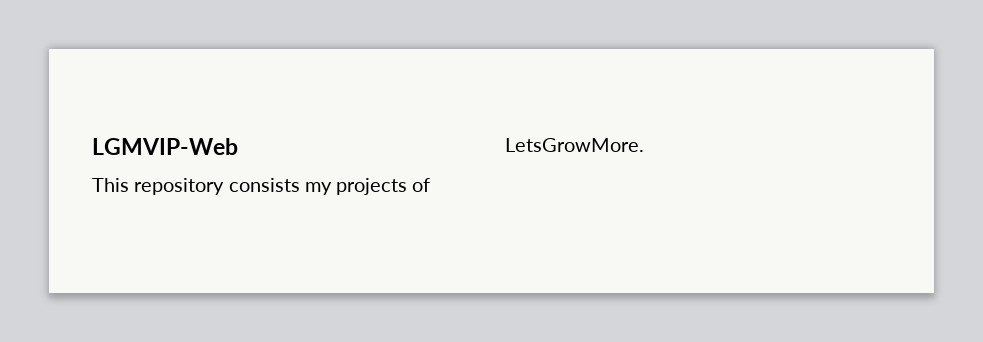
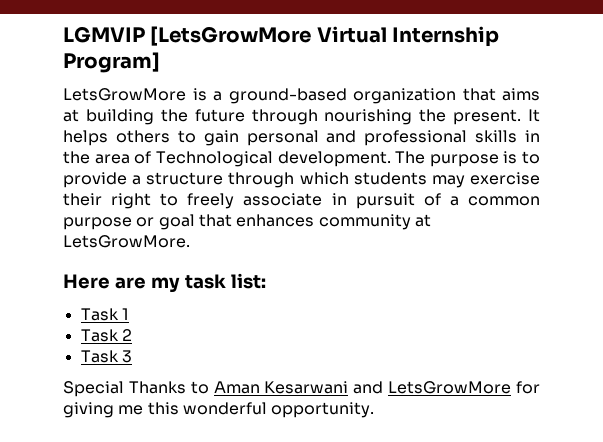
[92,138,238,155] [92,178,431,195] [505,138,644,152] LGMVIP-Web // This repository consists my projects of LetsGrowMore. -> [63,26,500,47] [63,52,160,73] [63,88,540,104] [63,109,540,125] [63,130,540,146] [63,151,540,167] [63,172,540,188] [63,193,540,209] [63,214,431,230] [63,235,190,248] [63,273,266,293] [80,308,129,321] [80,329,132,342] [80,350,132,363] [63,381,540,397] [63,402,375,418] LGMVIP [LetsGrowMore Virtual Internship Program] // LetsGrowMore is a ground-based organization that aims at building the future through nourishing the present. It helps others to gain personal and professional skills in the area of Technological development. The purpose is to provide a structure through which students may exercise their right to freely associate in pursuit of a common purpose or goal that enhances community at LetsGrowMore. // Here are my task list: // Task 1 // Task 2 // Task 3 // Special Thanks to Aman Kesarwani and LetsGrowMore for giving me this wonderful opportunity.

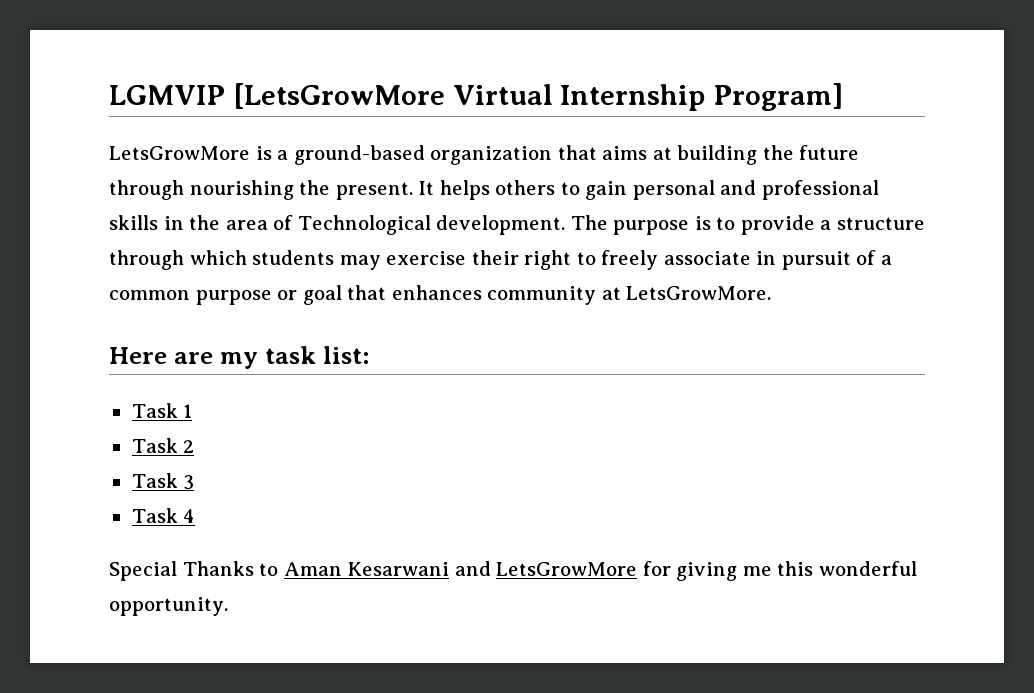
(132, 356) none -> [131,508,196,523] // Task 4

